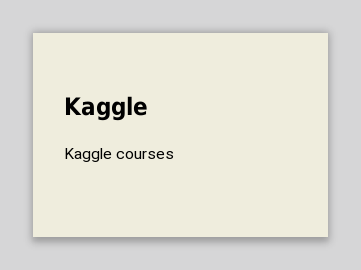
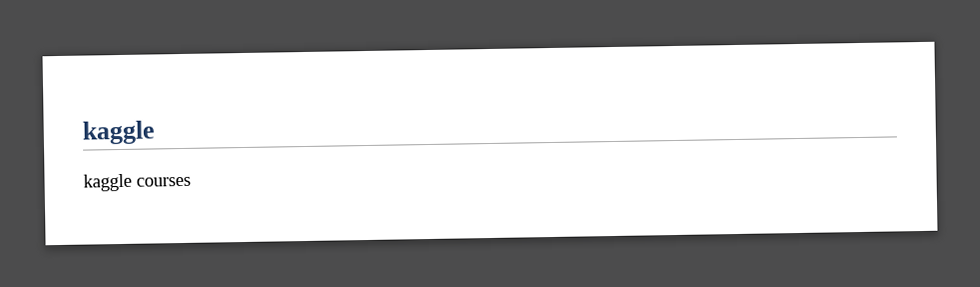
[64,96,148,121] [64,148,112,162] Kaggle // Kaggle -> [82,120,155,145] [83,173,132,192] kaggle // kaggle

